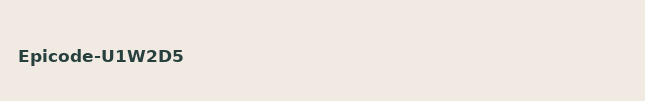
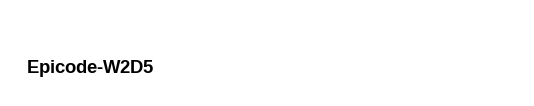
[18,49,184,66] Epicode-U1W2D5 -> [27,60,153,77] Epicode-W2D5

